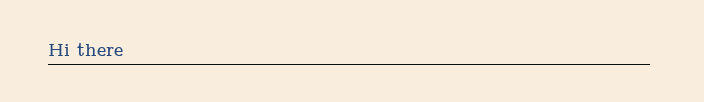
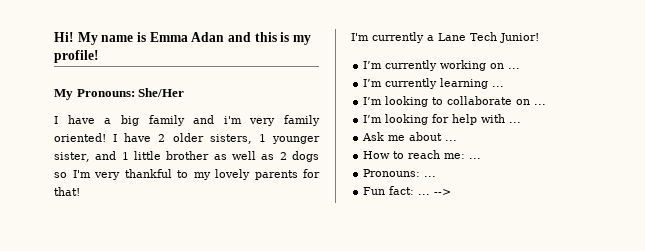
[48,43,123,56] Hi there -> [54,32,311,45] [54,50,99,63] [54,88,185,100] [54,115,320,126] [54,133,320,144] [54,151,320,162] [54,169,320,180] [54,187,80,196] [351,32,539,43] [363,60,521,71] [363,78,505,89] [363,96,547,107] [363,114,522,125] [362,132,458,141] [363,150,482,159] [363,169,437,177] [363,186,452,195] Hi! My name is Emma Adan and this is my profile! // My Pronouns: She/Her // I have a big family and i'm very family oriented! I have 2 older sisters, 1 younger sister, and 1 little brother as well as 2 dogs so I'm very thankful to my lovely parents for that! // I'm currently a Lane Tech Junior! // I’m currently working on ... // I’m currently learning ... // I’m looking to collaborate on ... // I’m looking for help with ... // Ask me about ... // How to reach me: ... // Pronouns: ... // Fun fact: ... -->

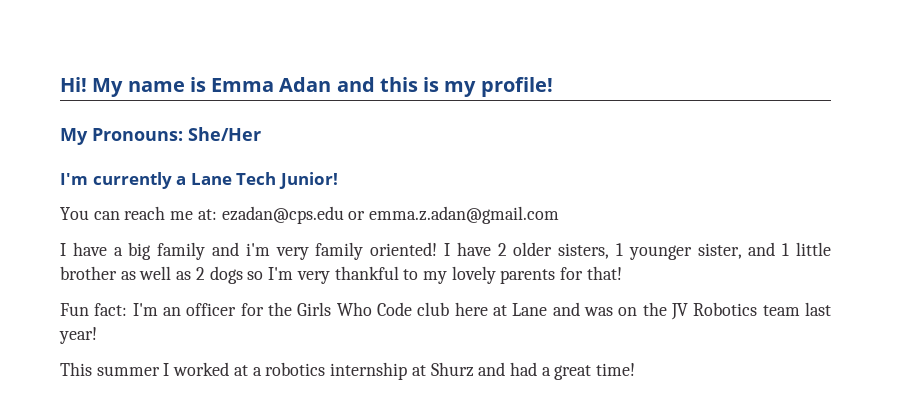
(185, 92) none -> [60,172,338,189] [60,206,560,224] // I'm currently a Lane Tech Junior! // You can reach me at: ezadan@cps.edu or emma.z.adan@gmail.com
[351,32,539,43] [363,60,521,71] [363,78,505,89] [363,96,547,107] [363,114,522,125] [362,132,458,141] [363,150,482,159] [363,169,437,177] [363,186,452,195] I'm currently a Lane Tech Junior! // I’m currently working on ... // I’m currently learning ... // I’m looking to collaborate on ... // I’m looking for help with ... // Ask me about ... // How to reach me: ... // Pronouns: ... // Fun fact: ... --> -> [60,302,832,320] [59,327,97,344] [60,362,636,380] Fun fact: I'm an officer for the Girls Who Code club here at Lane and was on the JV Robotics team last year! // This summer I worked at a robotics internship at Shurz and had a great time!

